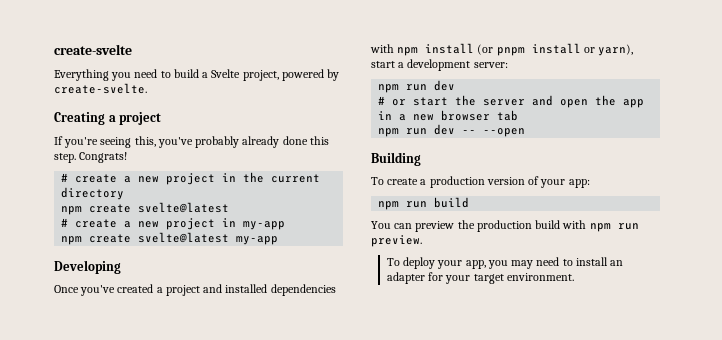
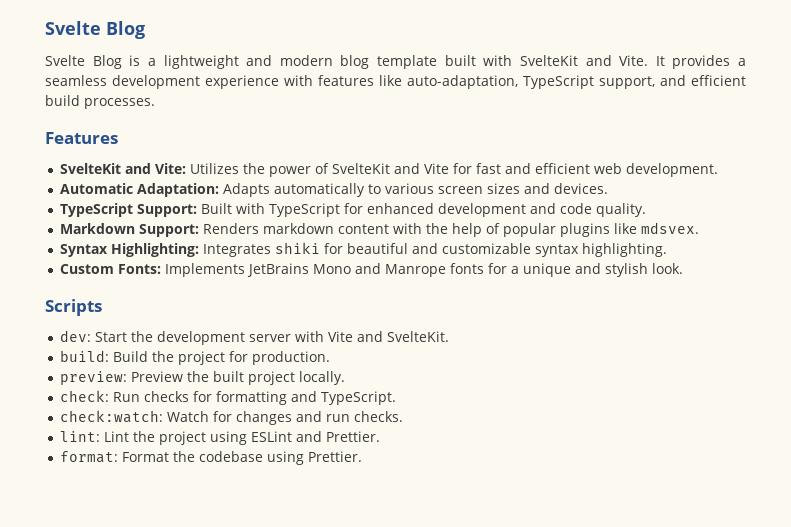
[54,44,132,55] [54,69,340,81] [54,83,147,94] [54,112,162,125] [54,136,329,148] [54,152,128,163] [61,172,321,185] [61,187,125,200] [61,202,230,215] [61,218,286,230] [61,232,279,245] [54,260,121,274] [54,284,336,296] [370,43,634,56] [371,59,508,71] [378,80,456,93] [378,95,645,108] [378,110,519,121] [378,124,526,137] [371,152,421,166] [371,176,590,188] [378,197,470,210] [371,220,639,232] [371,235,422,247] [386,257,624,269] [386,272,574,284] create-svelte // Everything you need to build a Svelte project, powered by create-svelte. // Creating a project // If you're seeing this, you've probably already done this step. Congrats! // # create a new project in the current directory // npm create svelte@latest // # create a new project in my-app // npm create svelte@latest my-app // Developing // Once you've created a project and installed dependencies with npm install (or pnpm install or yarn), start a development server: // npm run dev // # or start the server and open the app in a new browser tab // npm run dev -- --open // Building // To create a production version of your app: // npm run build // You can preview the production build with npm run preview. // To deploy your app, you may need to install an adapter for your target environment. -> [45,21,145,39] [45,55,746,69] [45,75,746,89] [45,95,155,109] [45,132,118,144] [60,163,719,177] [60,183,609,197] [60,203,647,217] [60,222,700,237] [60,242,668,257] [60,263,684,277] [45,299,102,316] [60,330,450,345] [60,350,331,365] [60,371,346,385] [60,390,397,405] [60,410,404,425] [60,431,381,445] [60,451,363,465] Svelte Blog // Svelte Blog is a lightweight and modern blog template built with SvelteKit and Vite. It provides a seamless development experience with features like auto-adaptation, TypeScript support, and efficient build processes. // Features // SvelteKit and Vite: Utilizes the power of SvelteKit and Vite for fast and efficient web development. // Automatic Adaptation: Adapts automatically to various screen sizes and devices. // TypeScript Support: Built with TypeScript for enhanced development and code quality. // Markdown Support: Renders markdown content with the help of popular plugins like mdsvex. // Syntax Highlighting: Integrates shiki for beautiful and customizable syntax highlighting. // Custom Fonts: Implements JetBrains Mono and Manrope fonts for a unique and stylish look. // Scripts // dev: Start the development server with Vite and SvelteKit. // build: Build the project for production. // preview: Preview the built project locally. // check: Run checks for formatting and TypeScript. // check:watch: Watch for changes and run checks. // lint: Lint the project using ESLint and Prettier. // format: Format the codebase using Prettier.

